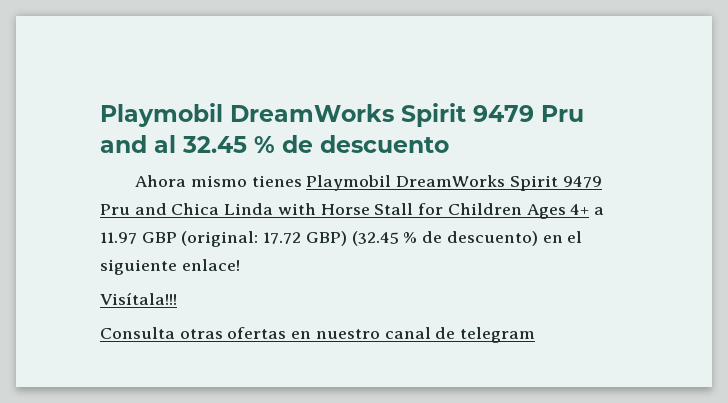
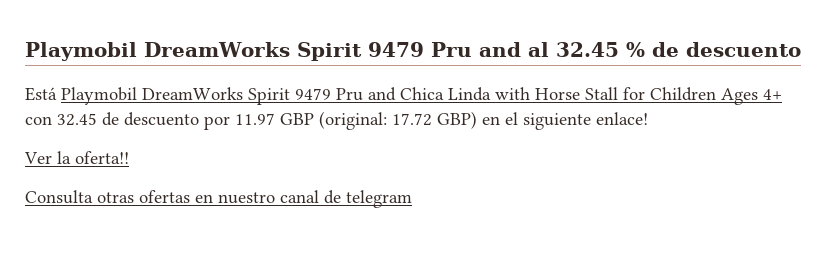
[135,175,302,187] Ahora mismo tienes -> [25,87,57,101] Está
[593,207,604,215] a -> [25,112,230,130] con 32.45 de descuento por
[351,231,538,246] (32.45 % de descuento) -> (477, 120) none
[100,292,177,305] Visítala!!! -> [24,151,129,164] Ver la oferta!!

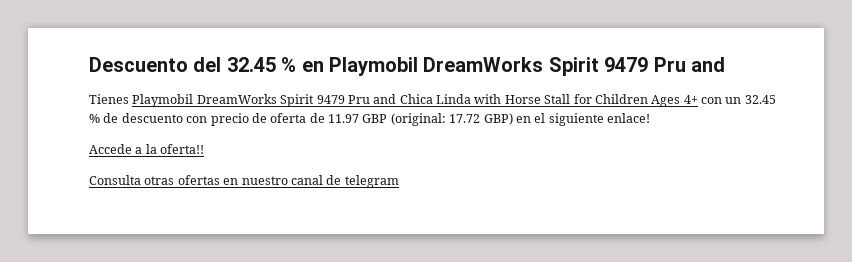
[25,42,801,61] [25,87,57,101] Playmobil DreamWorks Spirit 9479 Pru and al 32.45 % de descuento // Está -> [89,57,725,76] [89,94,129,104] Descuento del 32.45 % en Playmobil DreamWorks Spirit 9479 Pru and // Tienes
[57,112,230,130] 32.45 de descuento por -> [725,95,776,104] [89,113,325,126] un 32.45 % de descuento con precio de oferta de
[24,152,52,164] Ver -> [89,144,143,154] Accede a

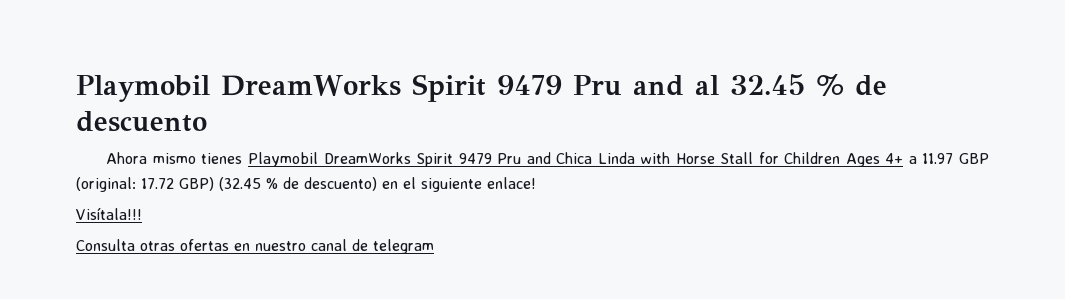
[89,57,725,76] [89,94,129,104] Descuento del 32.45 % en Playmobil DreamWorks Spirit 9479 Pru and // Tienes -> [76,74,887,102] [76,111,207,132] [106,152,243,164] Playmobil DreamWorks Spirit 9479 Pru and al 32.45 % de descuento // Ahora mismo tienes
[701,95,776,104] [89,113,325,126] con un 32.45 % de descuento con precio de oferta de -> [908,156,917,164] a
(513, 119) none -> [219,177,377,191] (32.45 % de descuento)
[89,144,205,154] Accede a la oferta!! -> [76,207,142,220] Visítala!!!

